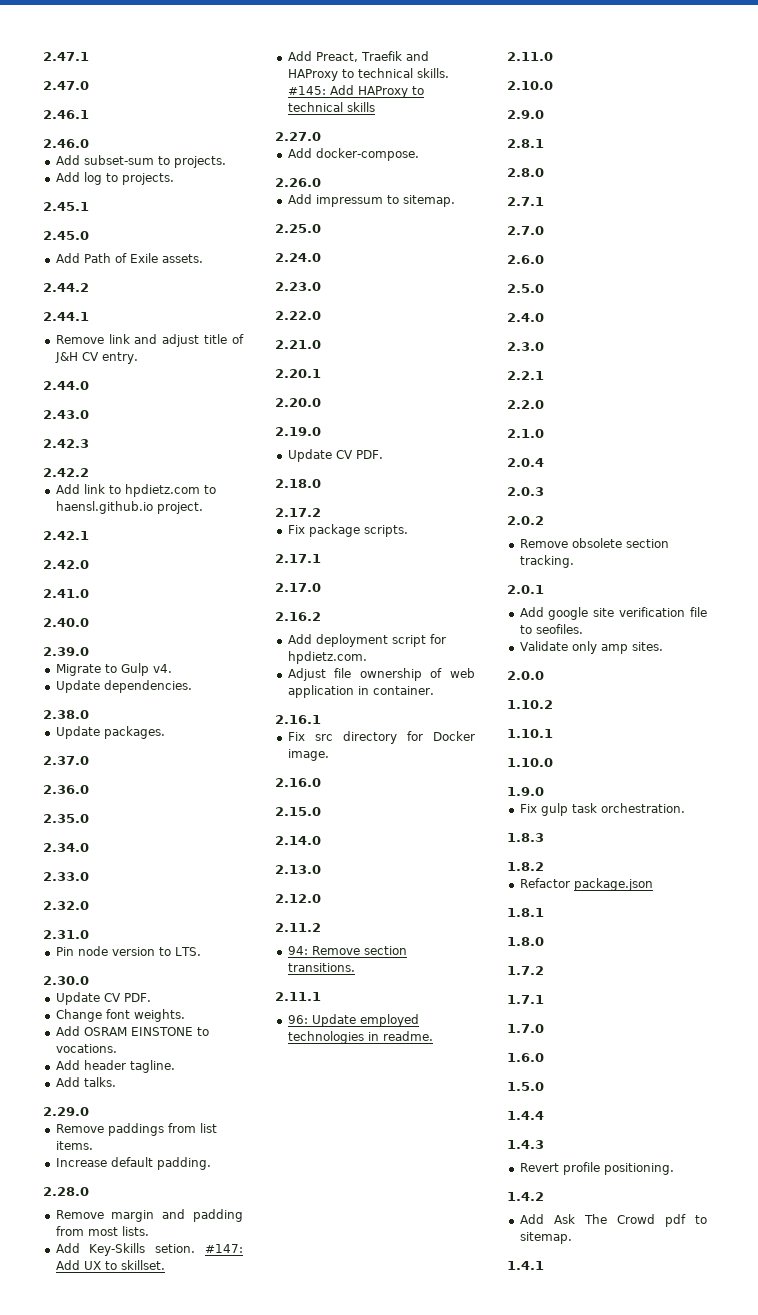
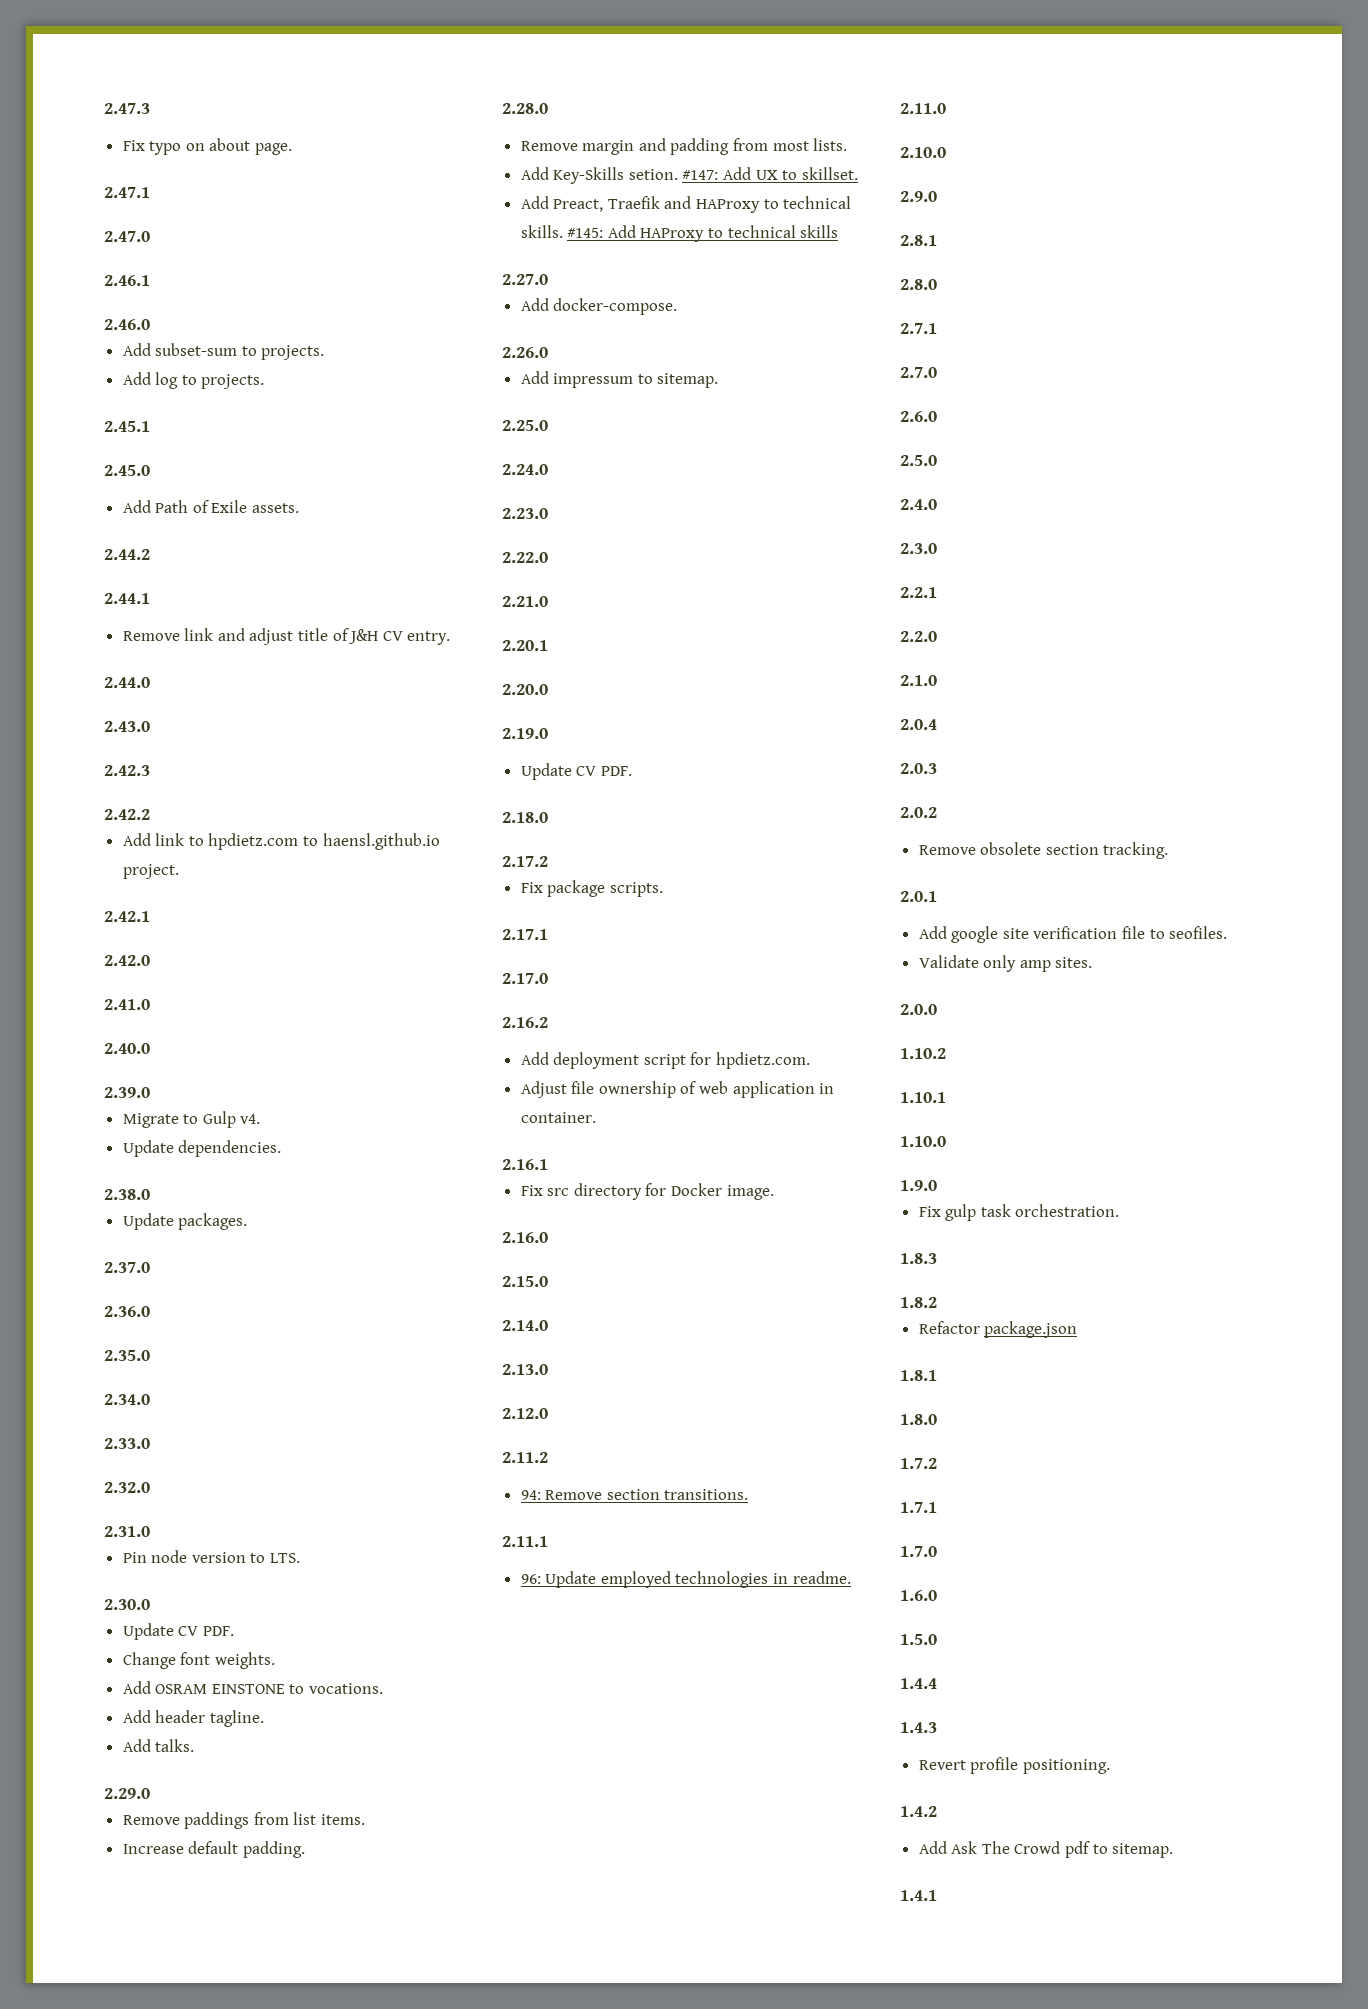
(43, 56) none -> [104,103,150,114] [122,138,293,155] 2.47.3 // Fix typo on about page. //

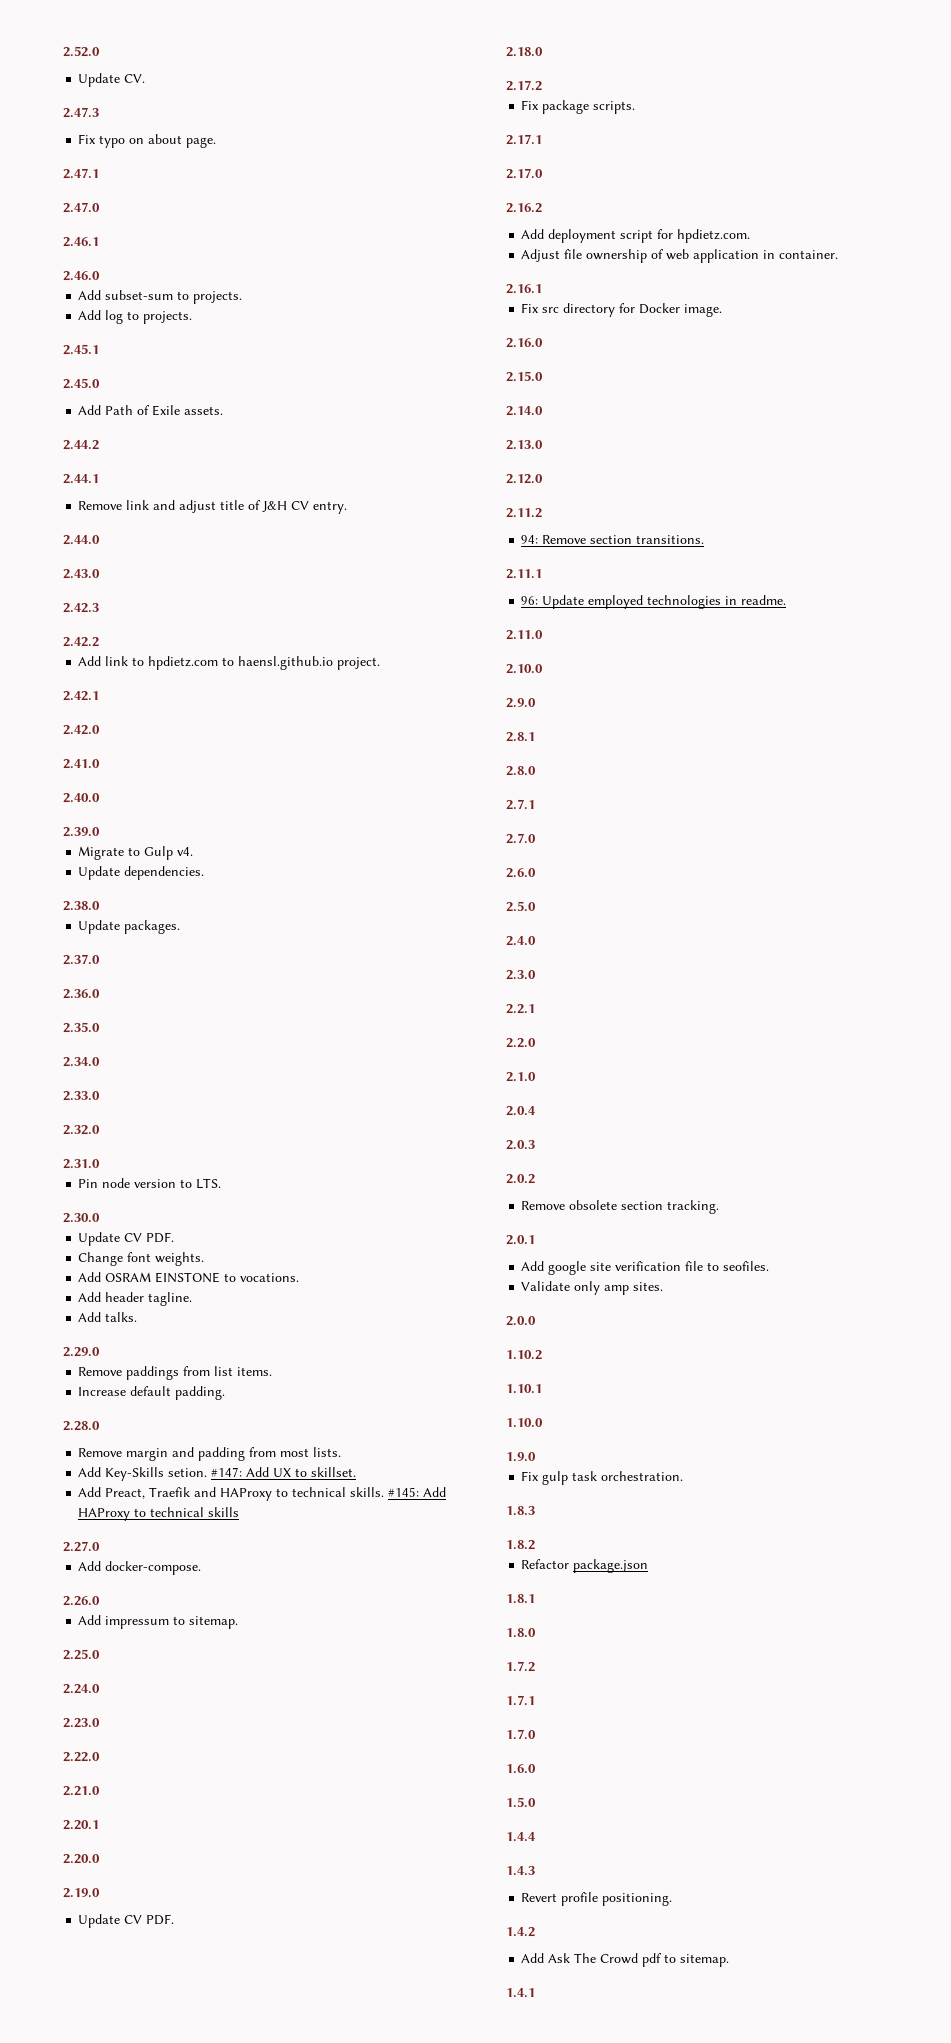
(104, 108) none -> [63,46,100,57] [78,73,146,87] 2.52.0 // Update CV. //

